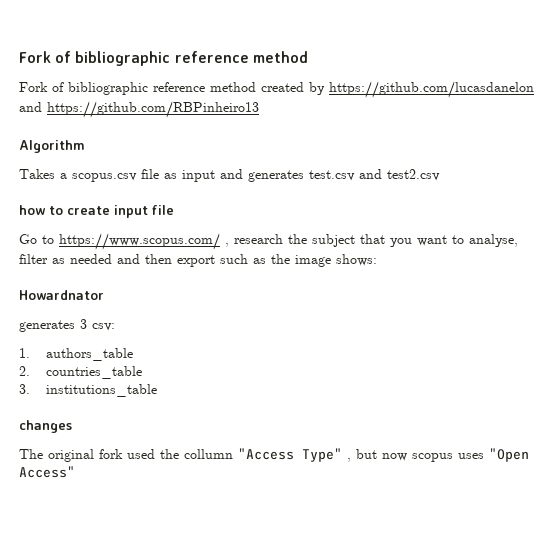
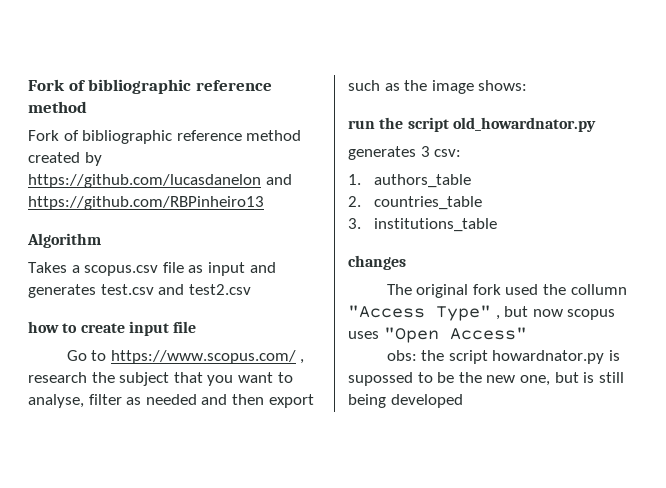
[19,290,104,300] Howardnator -> [348,117,596,132] run the script old_howardnator.py
(75, 472) none -> [386,350,620,364] [348,372,624,386] [348,394,463,408] // obs: the script howardnator.py is supossed to be the new one, but is still being developed

